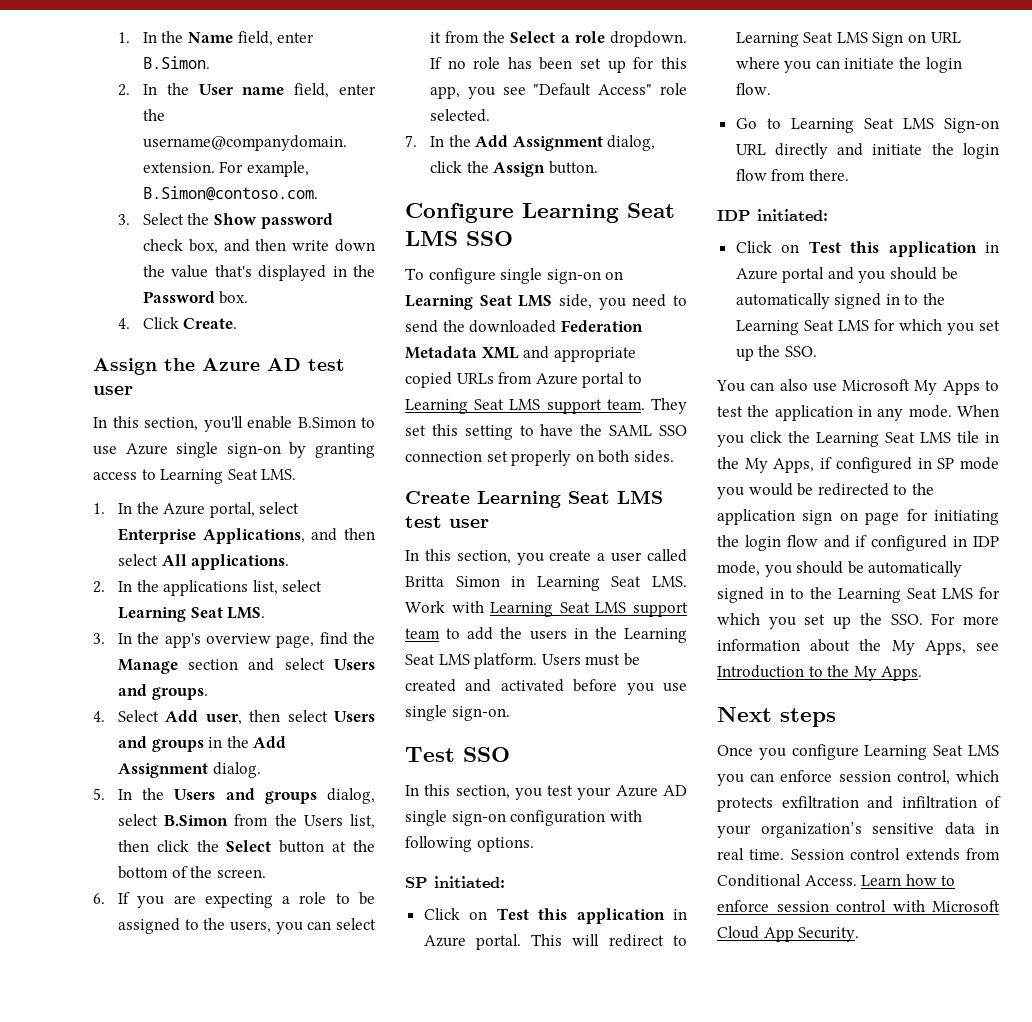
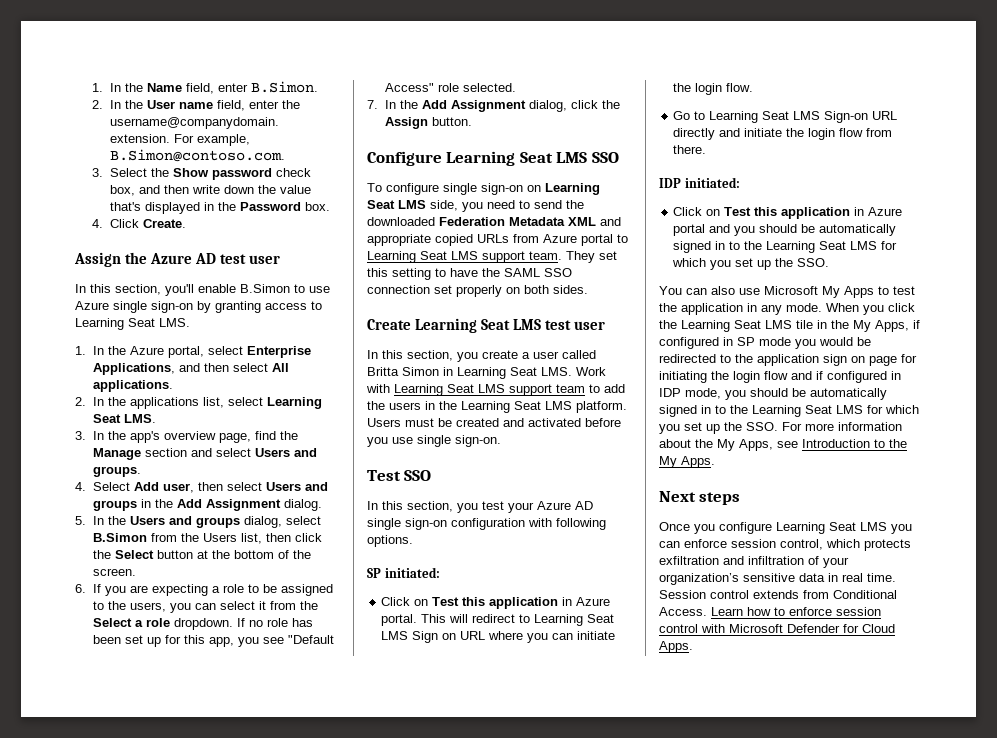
[717,926,860,942] Cloud App Security. -> [787,624,895,633] [659,641,693,653] Defender for Cloud Apps.

